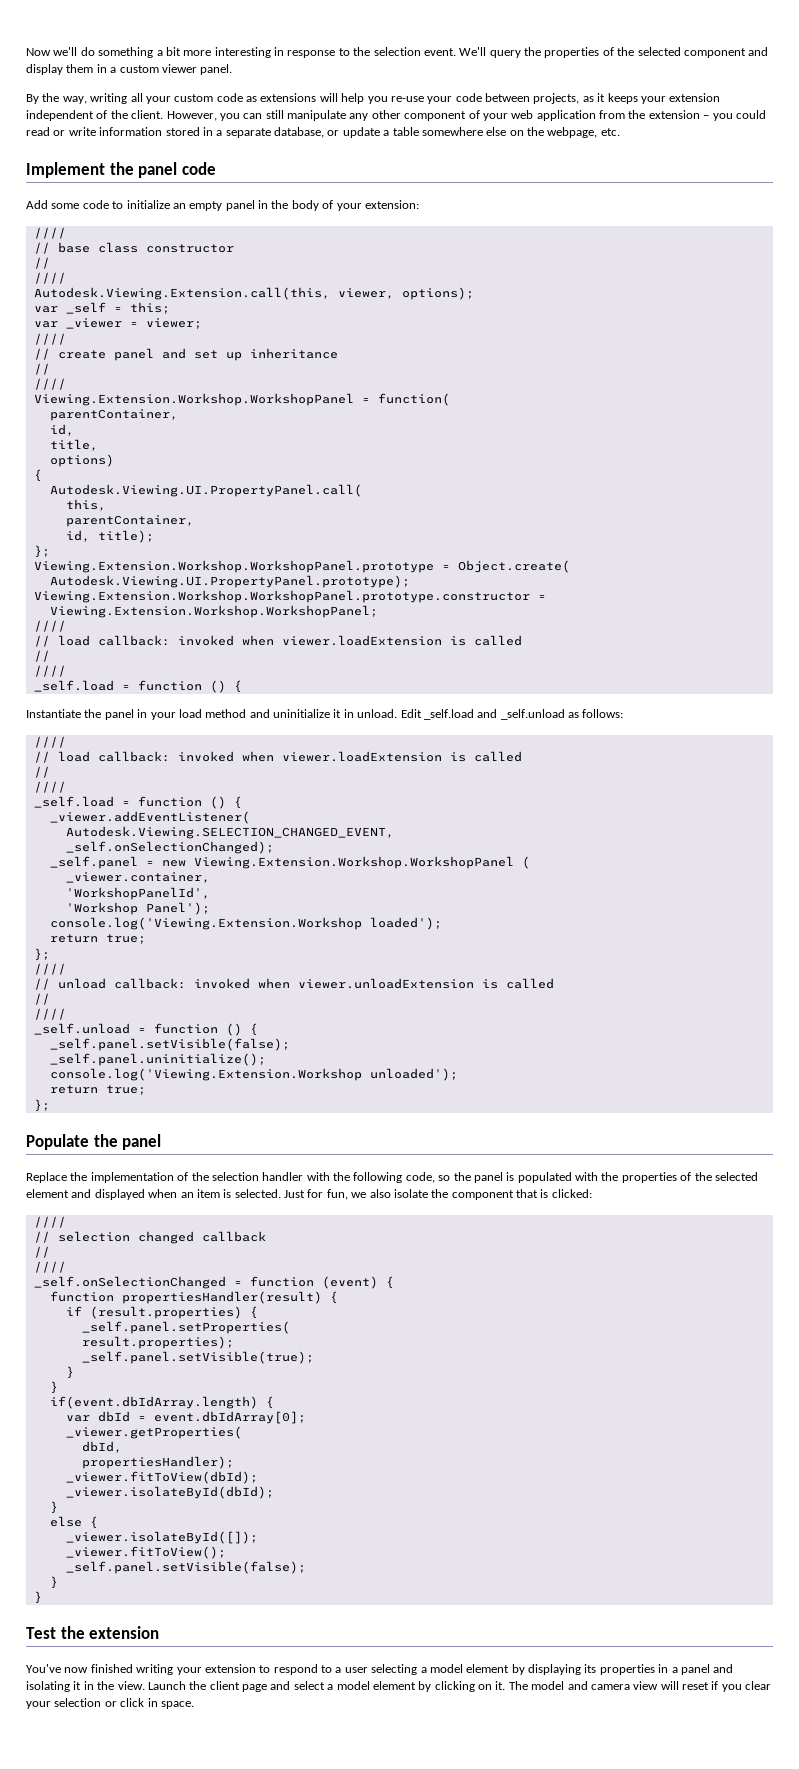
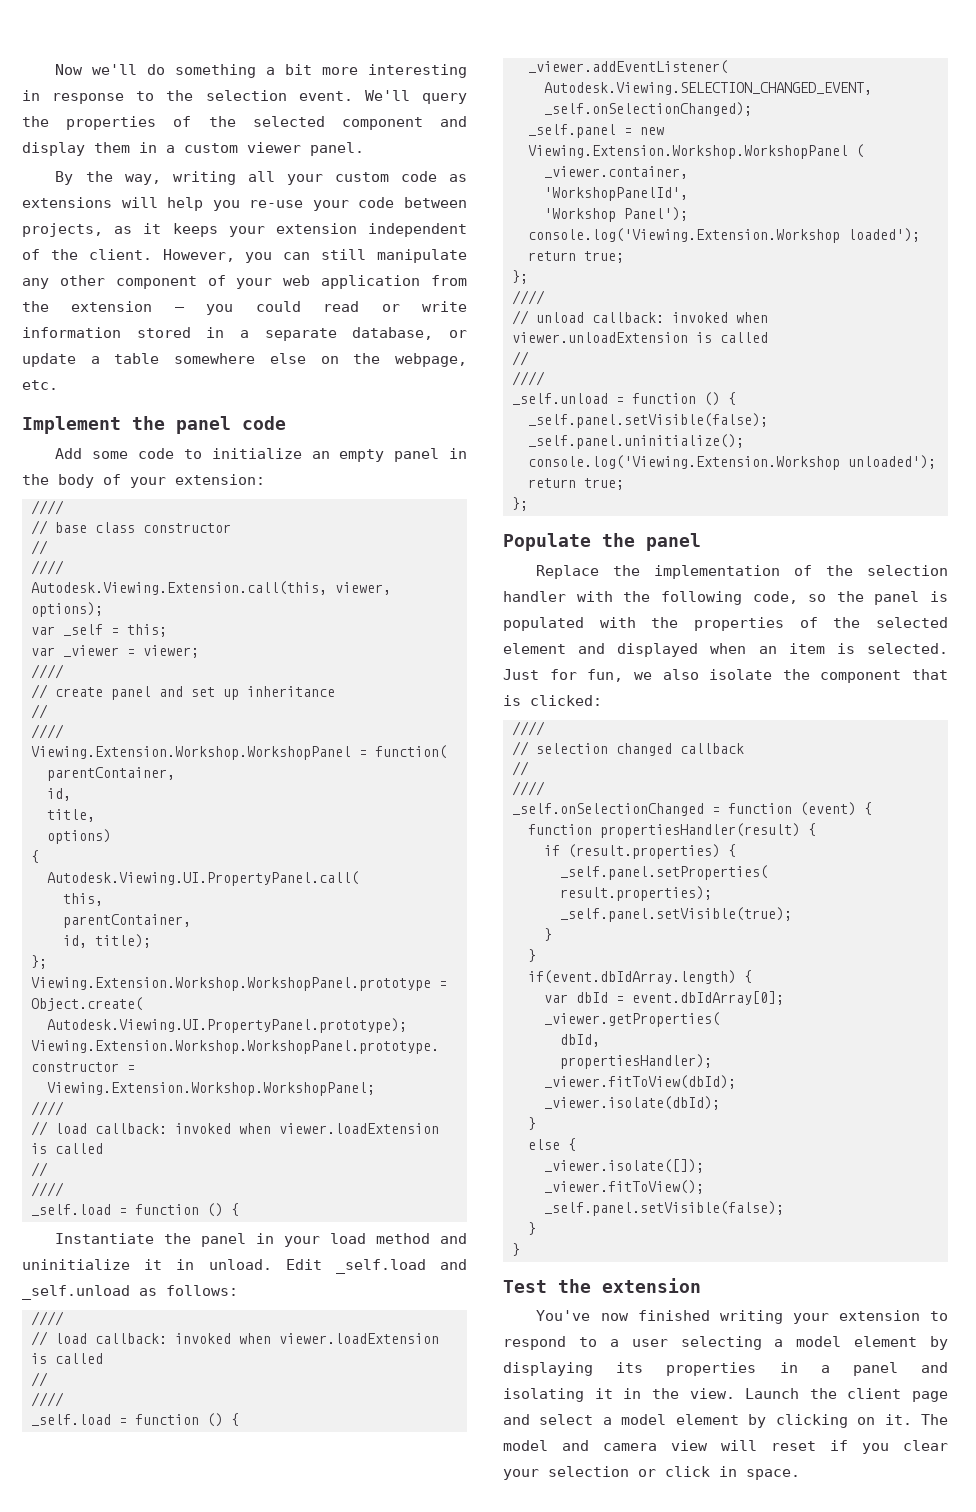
[65,1486,274,1499] _viewer.isolateById(dbId); -> [544,1096,720,1110] _viewer.isolate(dbId);
[65,1531,258,1544] _viewer.isolateById([]); -> [544,1159,704,1173] _viewer.isolate([]);

